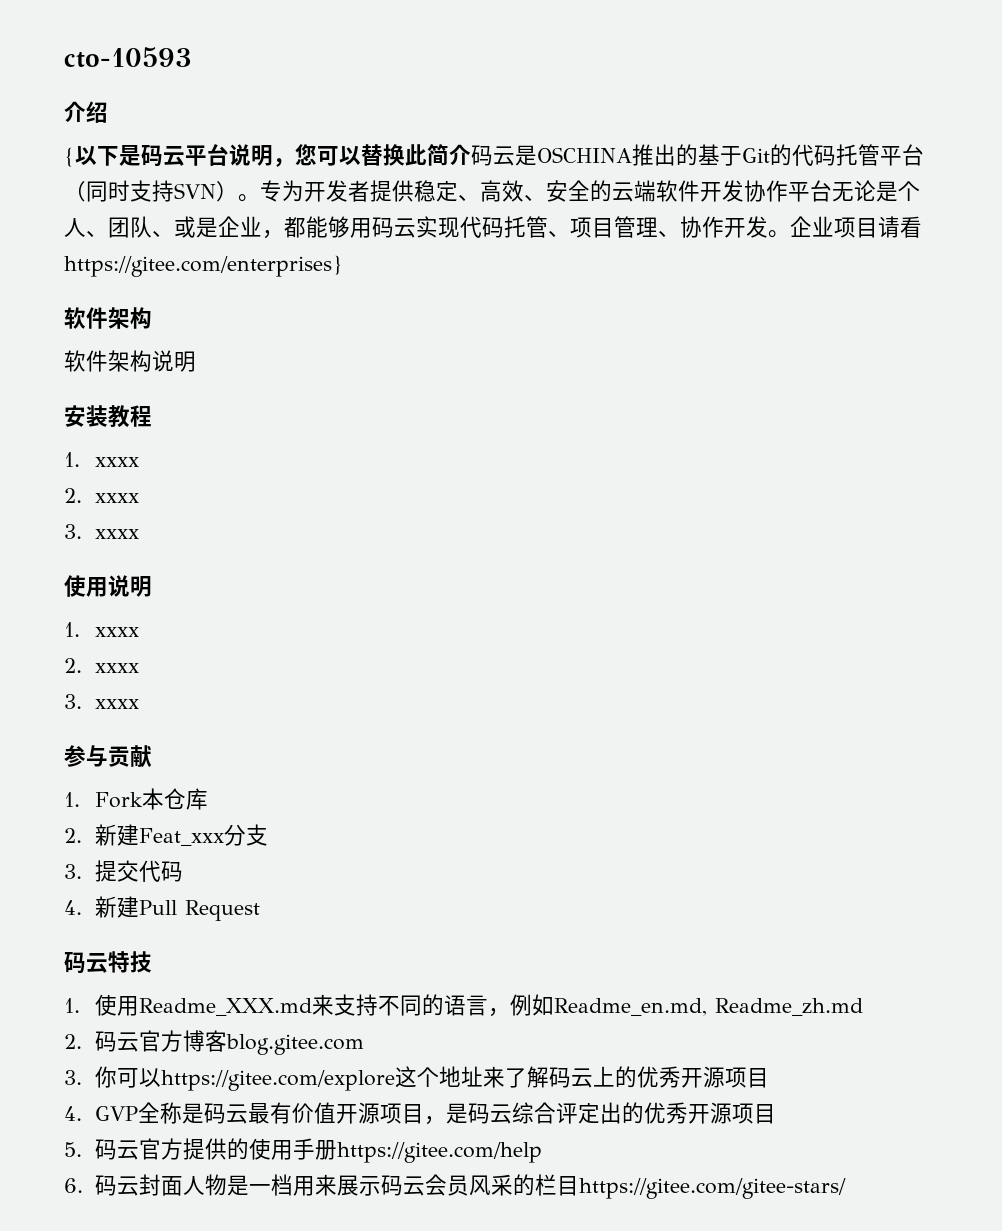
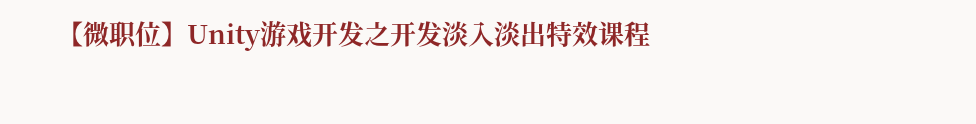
[64,47,192,68] [64,101,108,123] [64,144,924,167] [64,180,920,202] [64,216,922,239] [64,255,343,277] [64,307,152,329] [64,350,196,372] [64,405,152,428] [64,452,140,467] [64,488,140,503] [64,524,140,539] [64,575,152,597] [64,622,140,637] [64,658,140,673] [64,694,140,709] [64,745,152,768] [64,788,209,810] [64,824,269,846] [64,860,184,882] [64,896,261,921] [64,951,152,974] [64,994,864,1017] [64,1030,365,1055] [64,1066,770,1091] [64,1102,777,1125] [64,1138,543,1163] [64,1174,847,1199] cto-10593 // 介绍 // {以下是码云平台说明，您可以替换此简介码云是OSCHINA推出的基于Git的代码托管平台（同时支持SVN）。专为开发者提供稳定、高效、安全的云端软件开发协作平台无论是个人、团队、或是企业，都能够用码云实现代码托管、项目管理、协作开发。企业项目请看https://gitee.com/enterprises} // 软件架构 // 软件架构说明 // 安装教程 // 1. xxxx // 2. xxxx // 3. xxxx // 使用说明 // 1. xxxx // 2. xxxx // 3. xxxx // 参与贡献 // 1. Fork本仓库 // 2.新建Feat_xxx分支 // 3.提交代码 // 4.新建Pull Request // 码云特技 // 1.使用Readme_XXX.md来支持不同的语言，例如Readme_en.md, Readme_zh.md // 2.码云官方博客blog.gitee.com // 3.你可以https://gitee.com/explore这个地址来了解码云上的优秀开源项目 // 4. GVP全称是码云最有价值开源项目，是码云综合评定出的优秀开源项目 // 5.码云官方提供的使用手册https://gitee.com/help // 6.码云封面人物是一档用来展示码云会员风采的栏目https://gitee.com/gitee-stars/ -> [57,21,650,51] 【微职位】Unity游戏开发之开发淡入淡出特效课程

